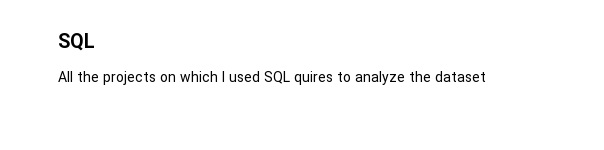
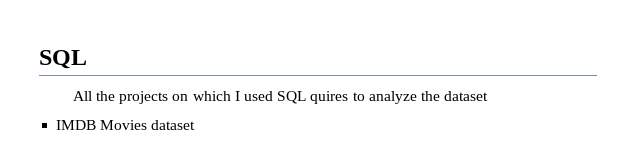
(486, 76) none -> [56,120,196,130] // IMDB Movies dataset

